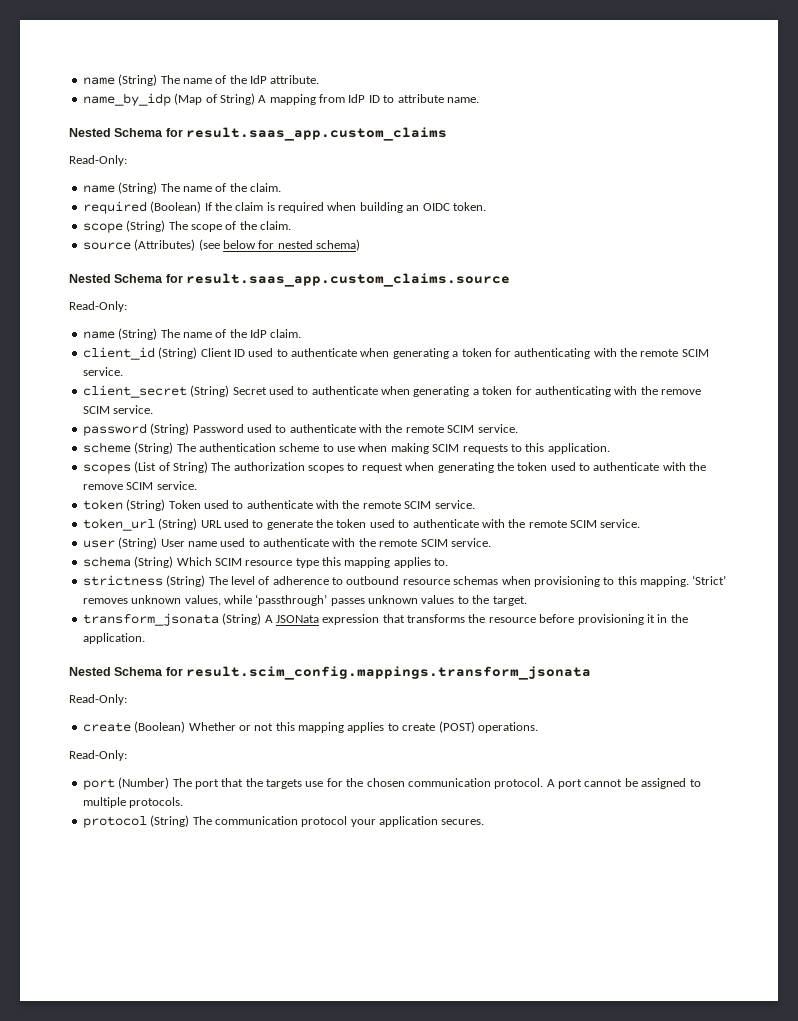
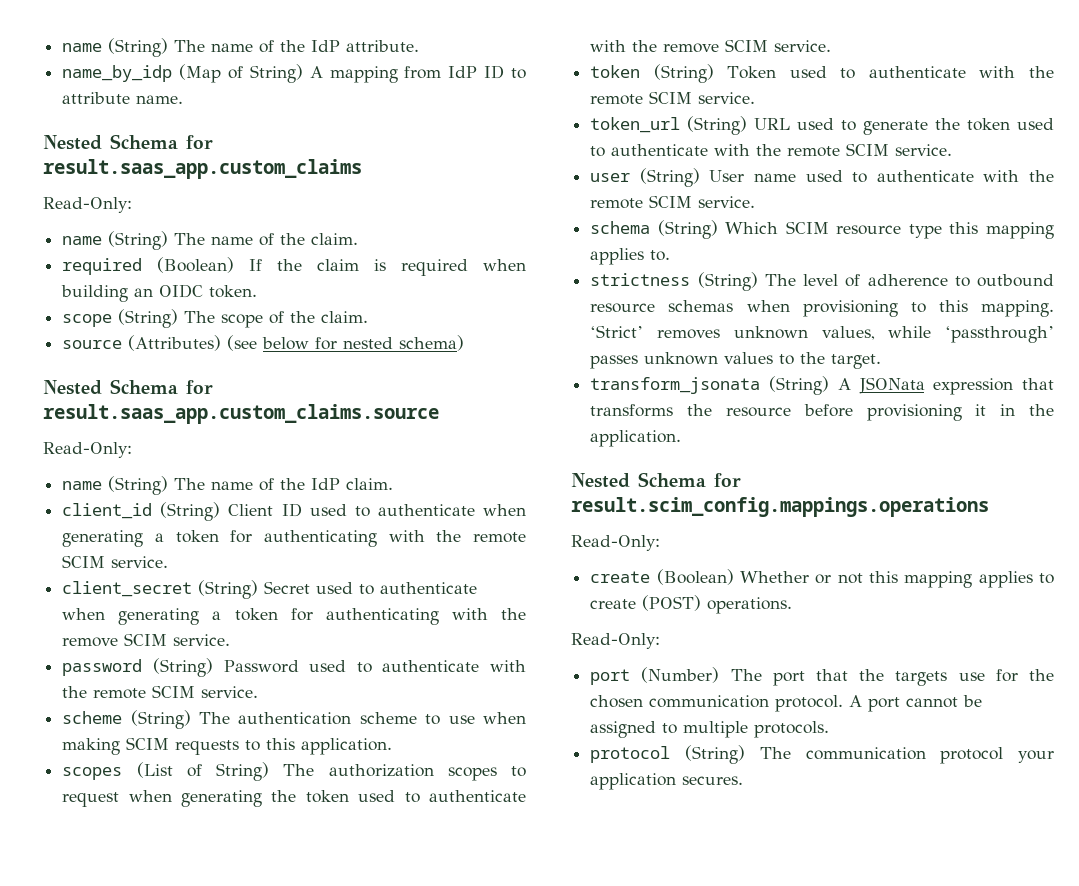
[186,666,592,680] result.scim_config.mappings.transform_jsonata -> [571,497,989,517] result.scim_config.mappings.operations

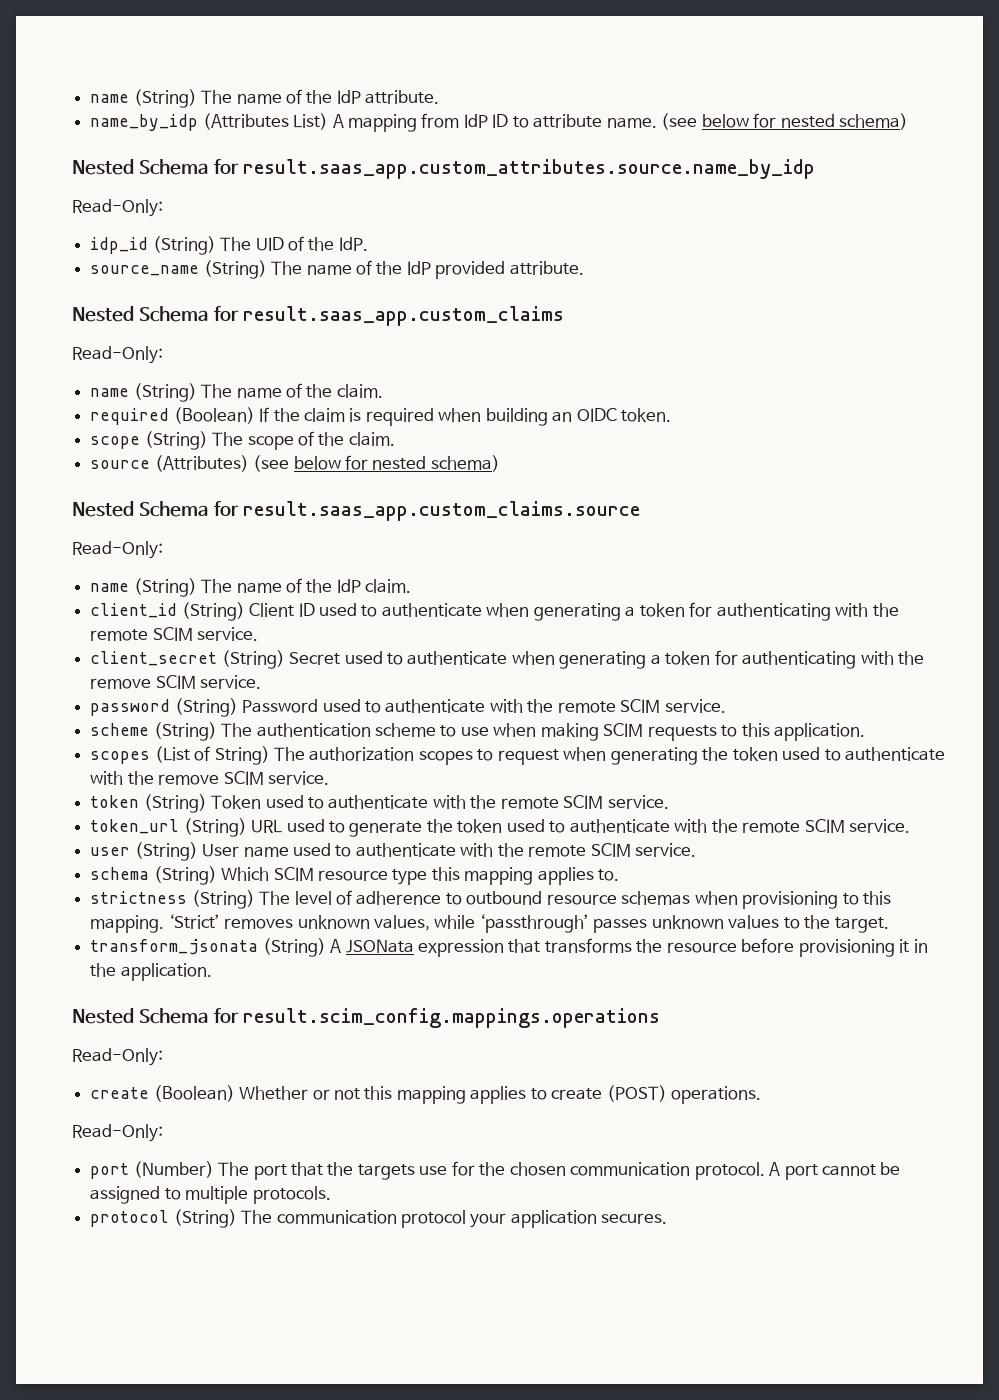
[179,64,303,83] (Map of String) -> [202,113,329,130] (Attributes List)
(184, 99) none -> [661,113,908,130] [72,159,816,179] [72,199,163,217] [90,236,368,255] [90,260,584,279] (see below for nested schema) // Nested Schema for result.saas_app.custom_attributes.source.name_by_idp // Read-Only: // idp_id (String) The UID of the IdP. // source_name (String) The name of the IdP provided attribute.

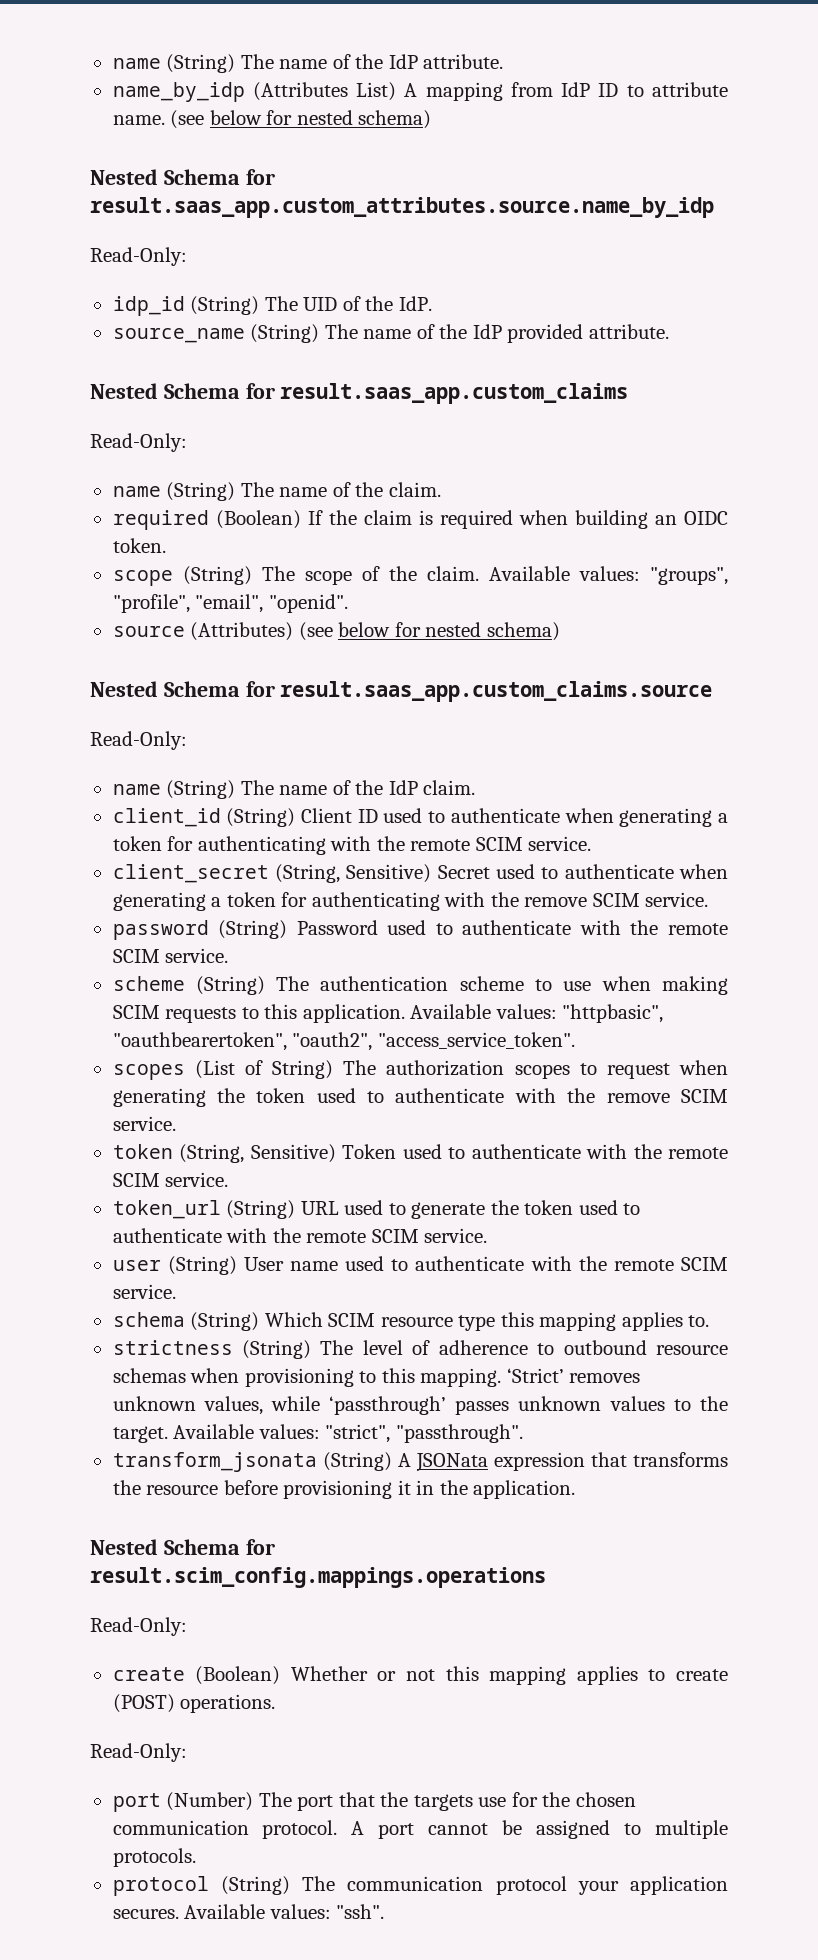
(395, 439) none -> [488,566,728,585] [112,594,348,613] Available values: "groups", "profile", "email", "openid".
[221,650,285,669] (String) -> [274,864,432,883] (String, Sensitive)
(866, 732) none -> [410,1004,664,1023] [112,1032,575,1051] Available values: "httpbasic", "oauthbearertoken", "oauth2", "access_service_token".
[143,794,207,813] (String) -> [179,1144,336,1163] (String, Sensitive)
(889, 925) none -> [173,1424,523,1443] Available values: "strict", "passthrough".
(668, 1218) none -> [184,1904,385,1919] Available values: "ssh".

